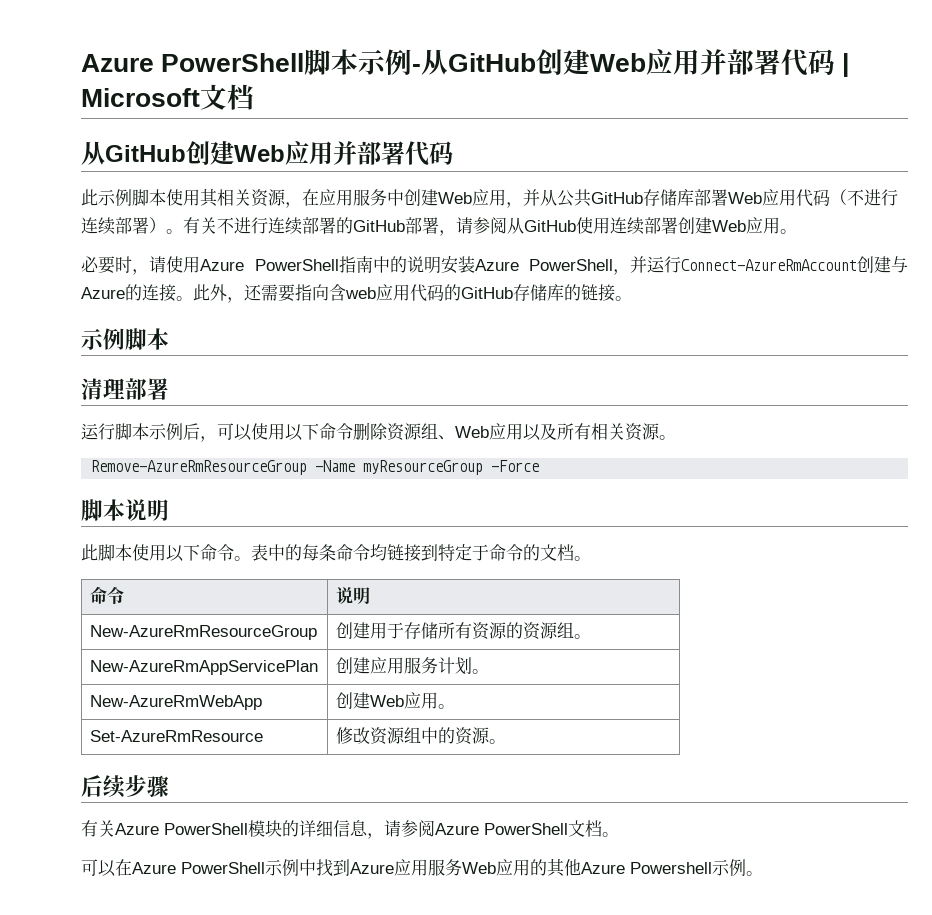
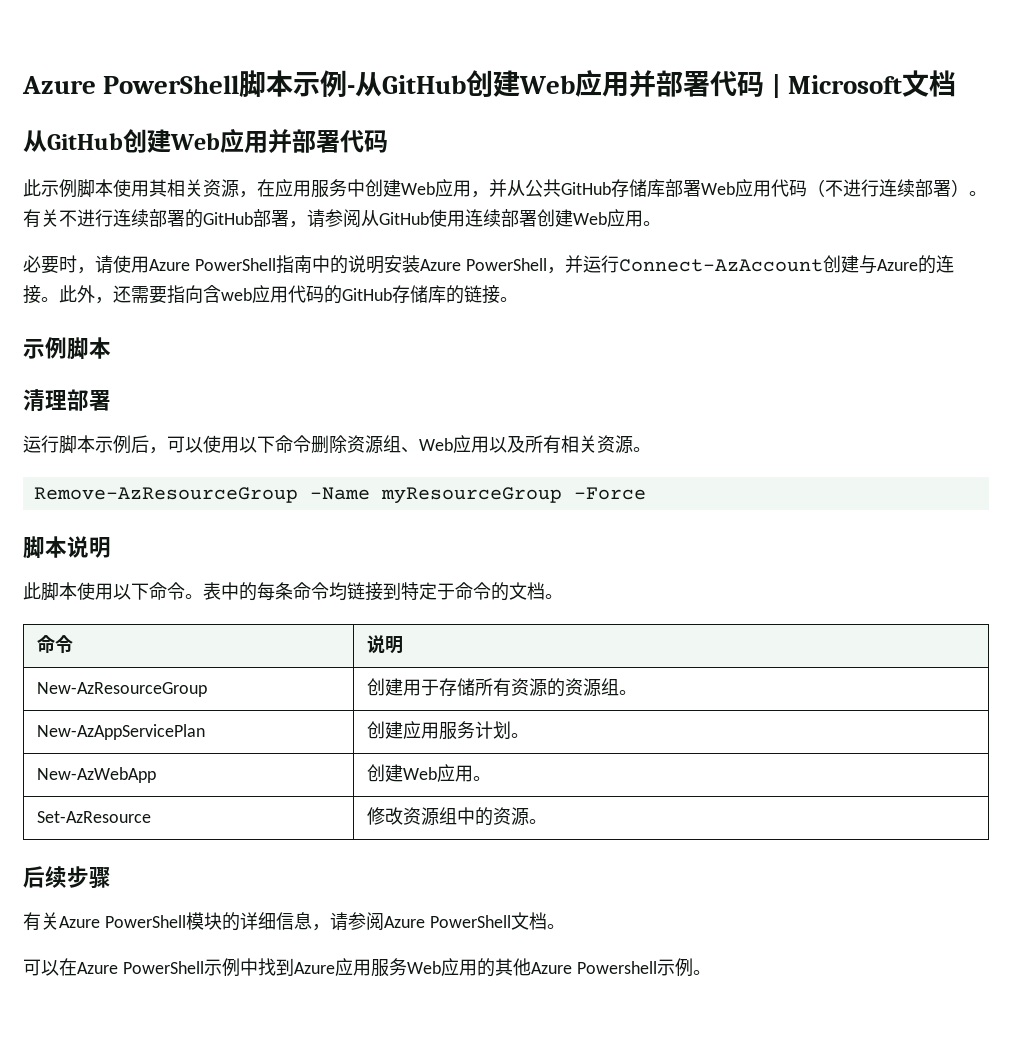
[681,259,857,271] Connect-AzureRmAccount -> [618,259,823,272] Connect-AzAccount
[91,460,308,475] Remove-AzureRmResourceGroup -> [33,487,298,503] Remove-AzResourceGroup
[89,625,317,640] New-AzureRmResourceGroup -> [36,682,207,697] New-AzResourceGroup
[89,660,318,675] New-AzureRmAppServicePlan -> [36,724,205,740] New-AzAppServicePlan
[89,695,262,710] [335,692,455,709] [89,730,263,742] New-AzureRmWebApp | 创建Web应用。 // Set-AzureRmResource -> [36,767,156,783] [366,764,491,782] [36,811,151,823] New-AzWebApp | 创建Web应用。 // Set-AzResource

